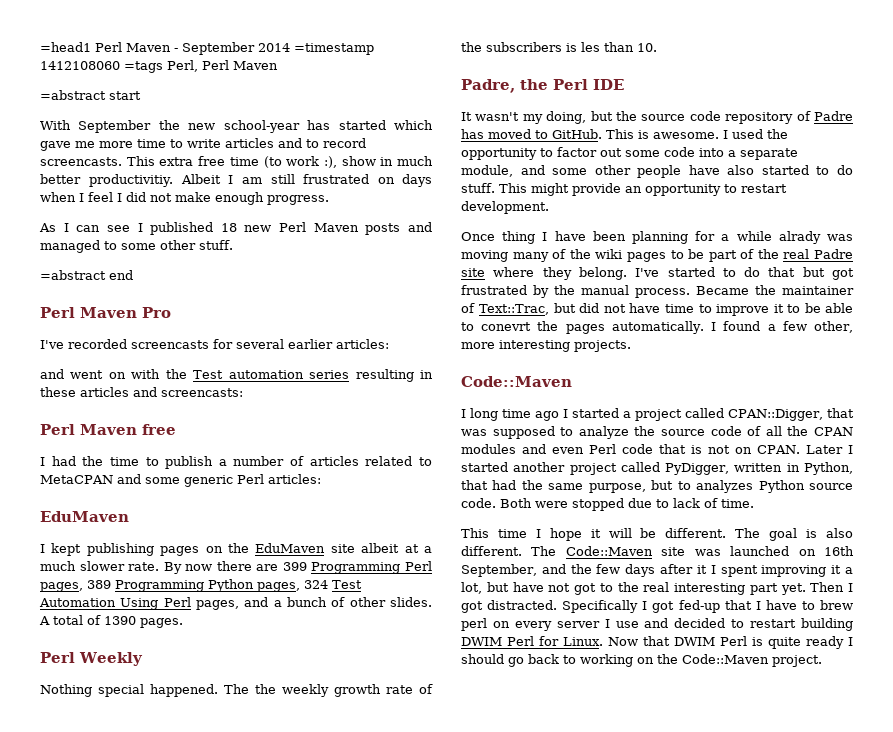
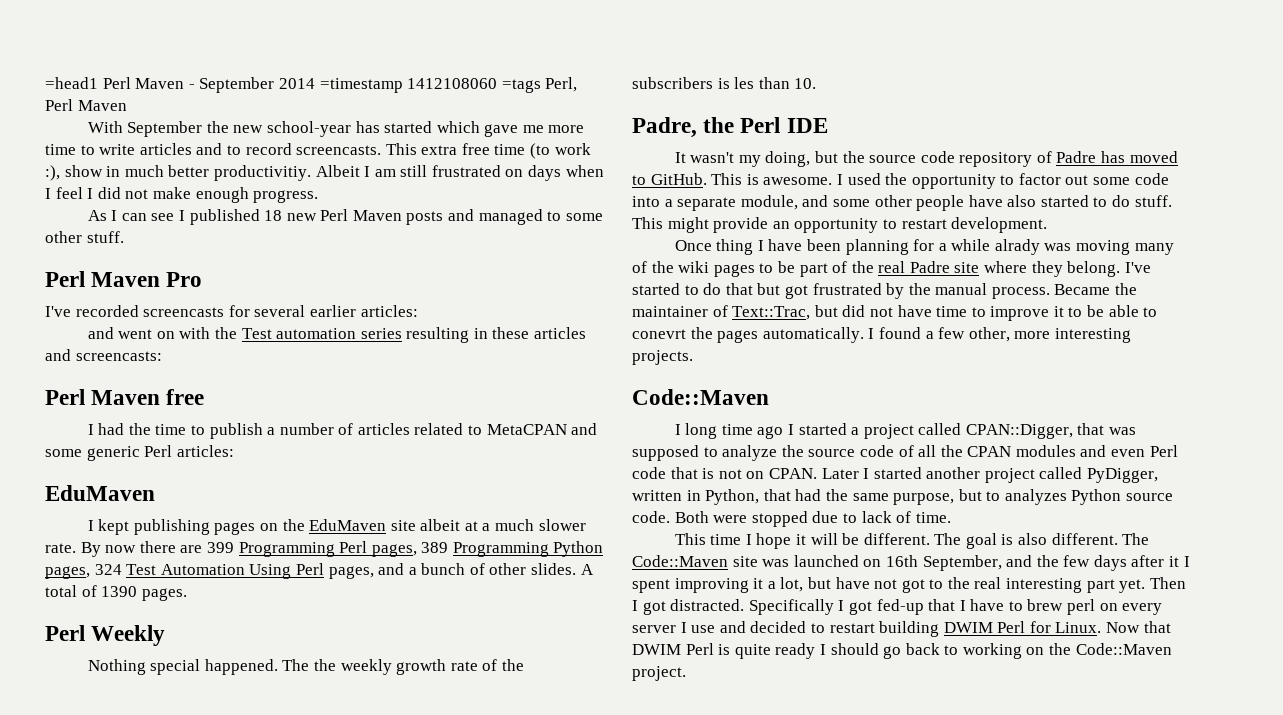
[40,90,141,100] // =abstract start -> (127, 105) none
[40,270,133,280] // =abstract end -> (124, 237) none

